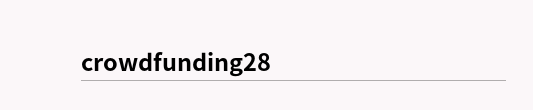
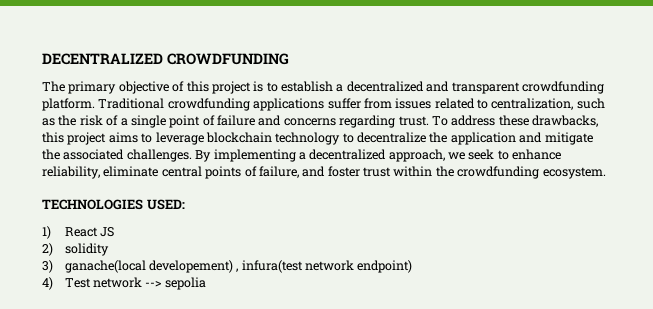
[81,52,271,77] crowdfunding28 -> [42,53,289,65] [42,81,604,94] [42,98,605,111] [42,115,598,128] [42,132,593,145] [42,149,562,162] [42,166,606,179] [42,199,185,210] [42,226,114,239] [42,243,109,256] [42,260,413,273] [42,277,206,290] DECENTRALIZED CROWDFUNDING // The primary objective of this project is to establish a decentralized and transparent crowdfunding platform. Traditional crowdfunding applications suffer from issues related to centralization, such as the risk of a single point of failure and concerns regarding trust. To address these drawbacks, this project aims to leverage blockchain technology to decentralize the application and mitigate the associated challenges. By implementing a decentralized approach, we seek to enhance reliability, eliminate central points of failure, and foster trust within the crowdfunding ecosystem. // TECHNOLOGIES USED: // 1) React JS // 2) solidity // 3) ganache(local developement) , infura(test network endpoint) // 4) Test network --> sepolia

